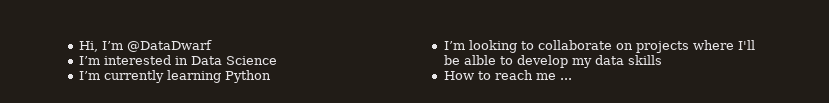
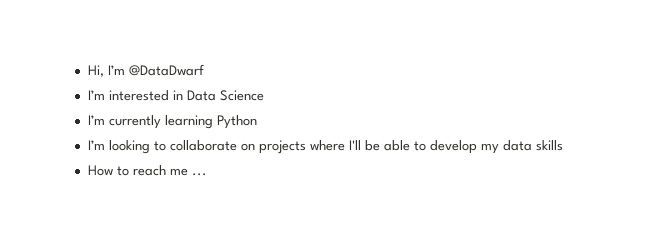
[463,55,496,65] alble -> [383,140,410,151] able

